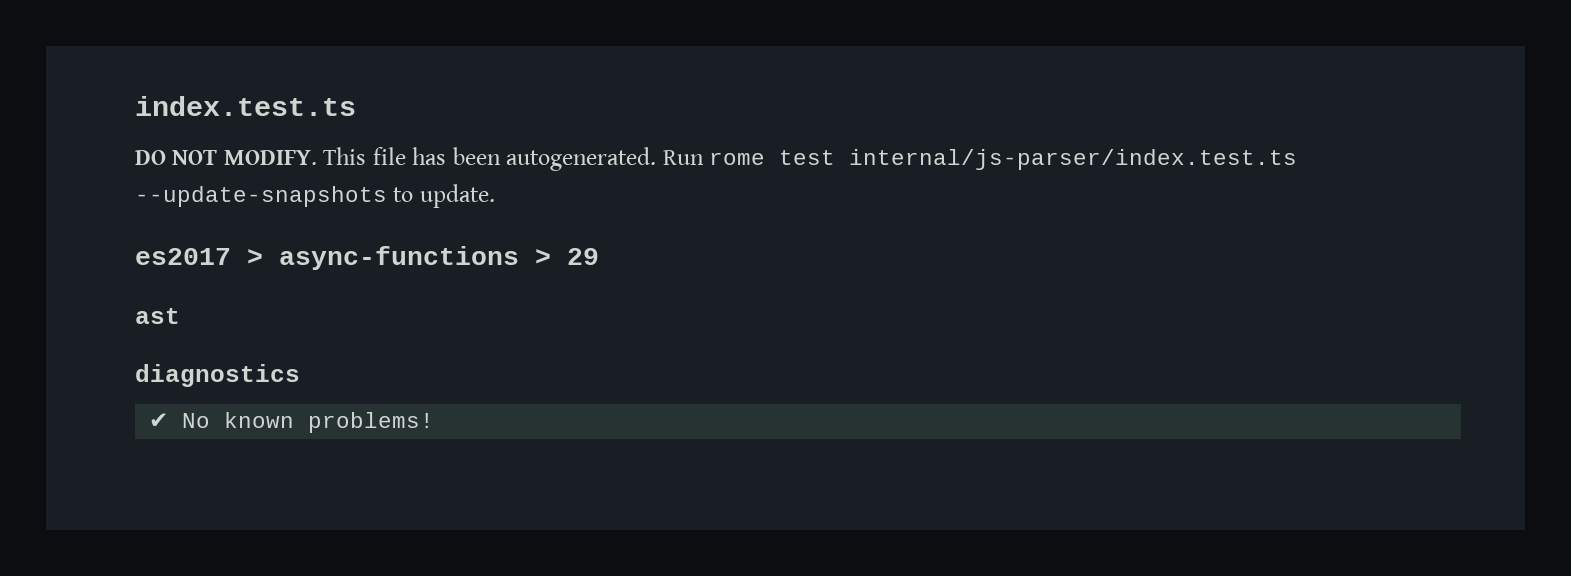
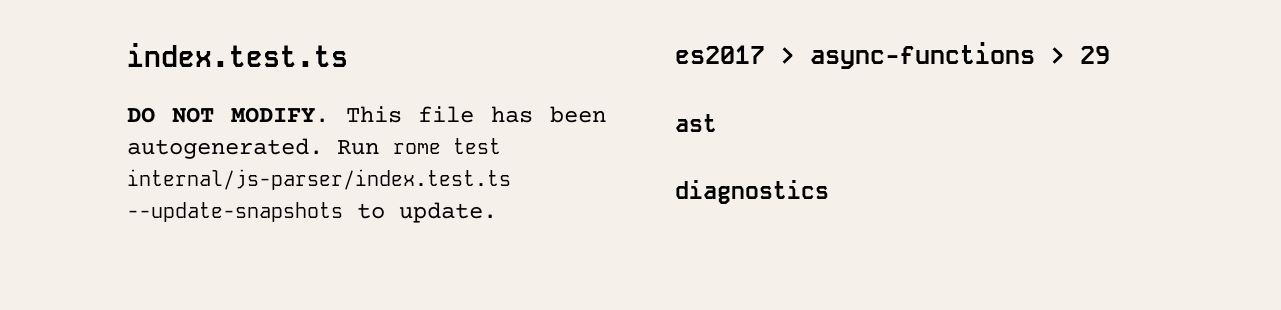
[149,412,435,433] // ✔ No known problems! -> (829, 192) none

